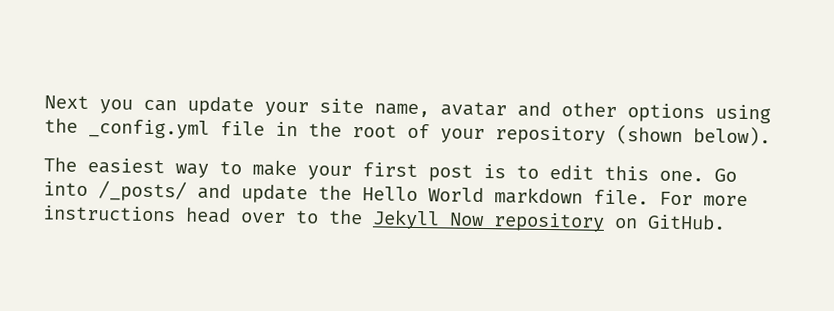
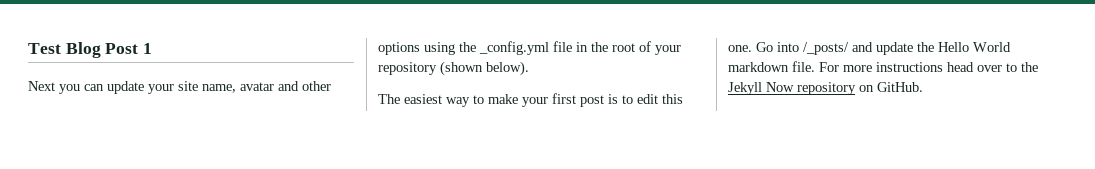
(44, 102) none -> [28,42,153,58] Test Blog Post 1 //

